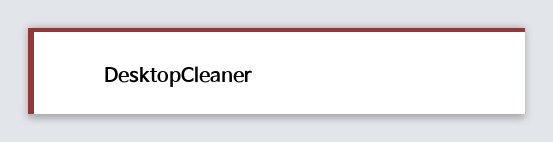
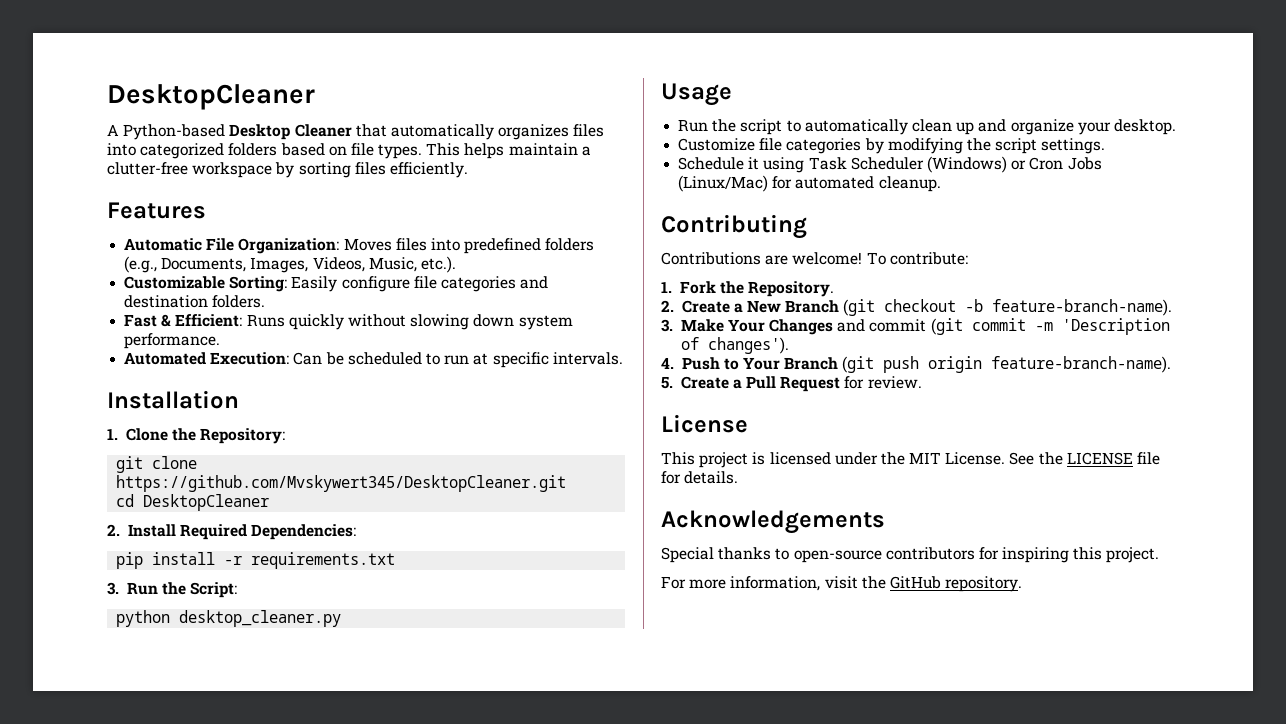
[104,66,252,87] DesktopCleaner -> [107,84,315,110] [107,124,605,140] [107,143,591,159] [107,162,468,178] [107,202,206,219] [124,238,595,254] [124,256,456,273] [124,276,549,292] [124,295,266,308] [124,314,573,330] [124,333,221,349] [124,352,623,368] [107,390,239,409] [107,428,286,444] [116,456,198,473] [116,475,567,492] [116,494,270,511] [107,524,357,540] [116,552,396,569] [107,582,238,598] [116,610,342,627] [661,83,732,106] [678,119,1176,135] [678,138,1106,154] [678,156,1102,173] [678,175,941,192] [661,214,807,239] [661,252,968,265] [661,281,835,297] [661,299,1173,316] [661,318,1170,335] [680,337,789,354] [661,356,1172,373] [661,376,922,392] [661,414,748,433] [661,452,1161,468] [661,471,739,484] [661,510,885,534] [661,547,1160,563] [661,576,1023,592] DesktopCleaner // A Python-based Desktop Cleaner that automatically organizes files into categorized folders based on file types. This helps maintain a clutter-free workspace by sorting files efficiently. // Features // Automatic File Organization: Moves files into predefined folders (e.g., Documents, Images, Videos, Music, etc.). // Customizable Sorting: Easily configure file categories and destination folders. // Fast & Efficient: Runs quickly without slowing down system performance. // Automated Execution: Can be scheduled to run at specific intervals. // Installation // 1. Clone the Repository: // git clone https://github.com/Mvskywert345/DesktopCleaner.git // cd DesktopCleaner // 2. Install Required Dependencies: // pip install -r requirements.txt // 3. Run the Script: // python desktop_cleaner.py // Usage // Run the script to automatically clean up and organize your desktop. // Customize file categories by modifying the script settings. // Schedule it using Task Scheduler (Windows) or Cron Jobs (Linux/Mac) for automated cleanup. // Contributing // Contributions are welcome! To contribute: // 1. Fork the Repository. // 2. Create a New Branch (git checkout -b feature-branch-name). // 3. Make Your Changes and commit (git commit -m 'Description of changes'). // 4. Push to Your Branch (git push origin feature-branch-name). // 5. Create a Pull Request for review. // License // This project is licensed under the MIT License. See the LICENSE file for details. // Acknowledgements // Special thanks to open-source contributors for inspiring this project. // For more information, visit the GitHub repository.

